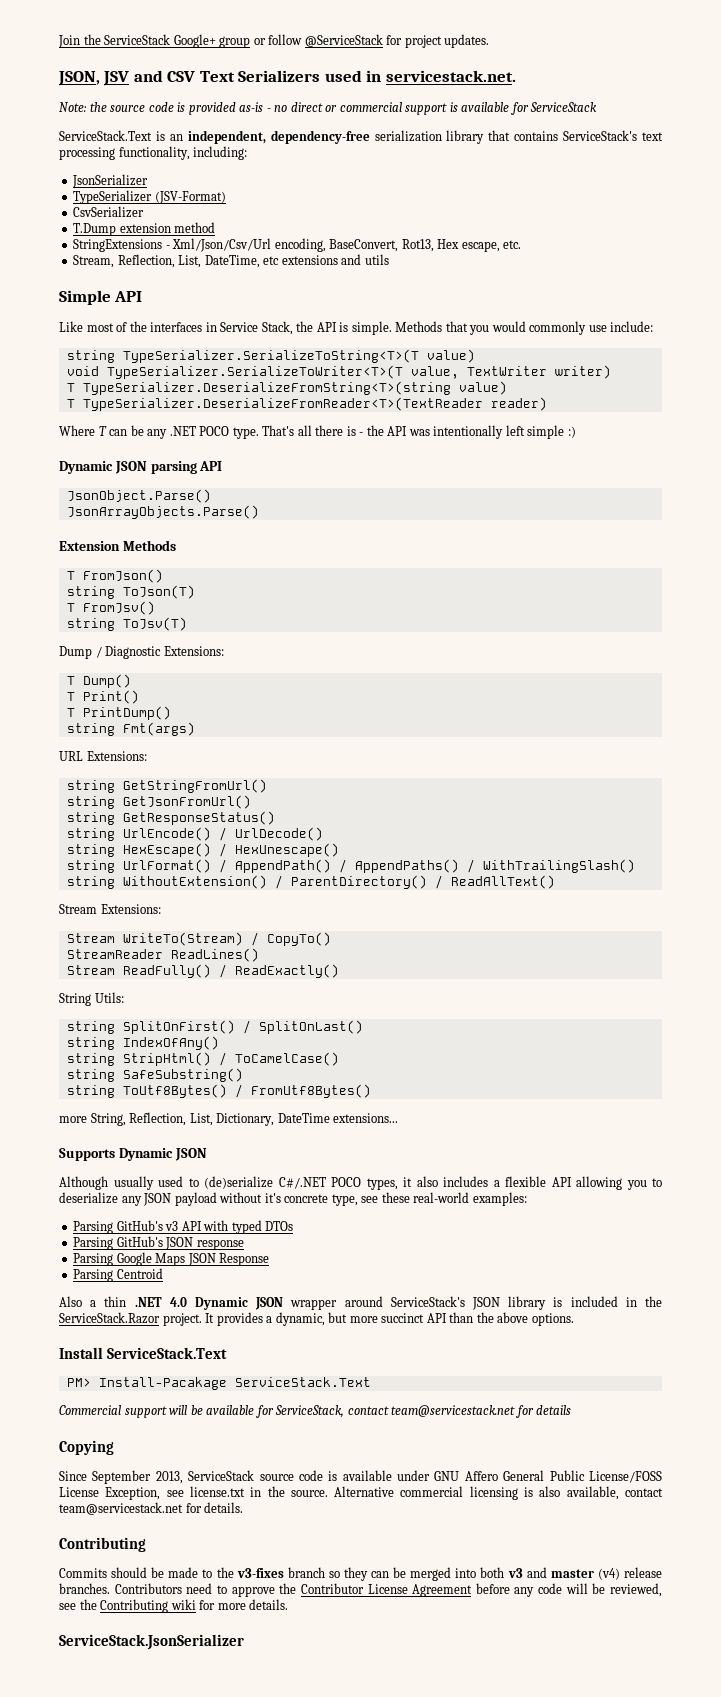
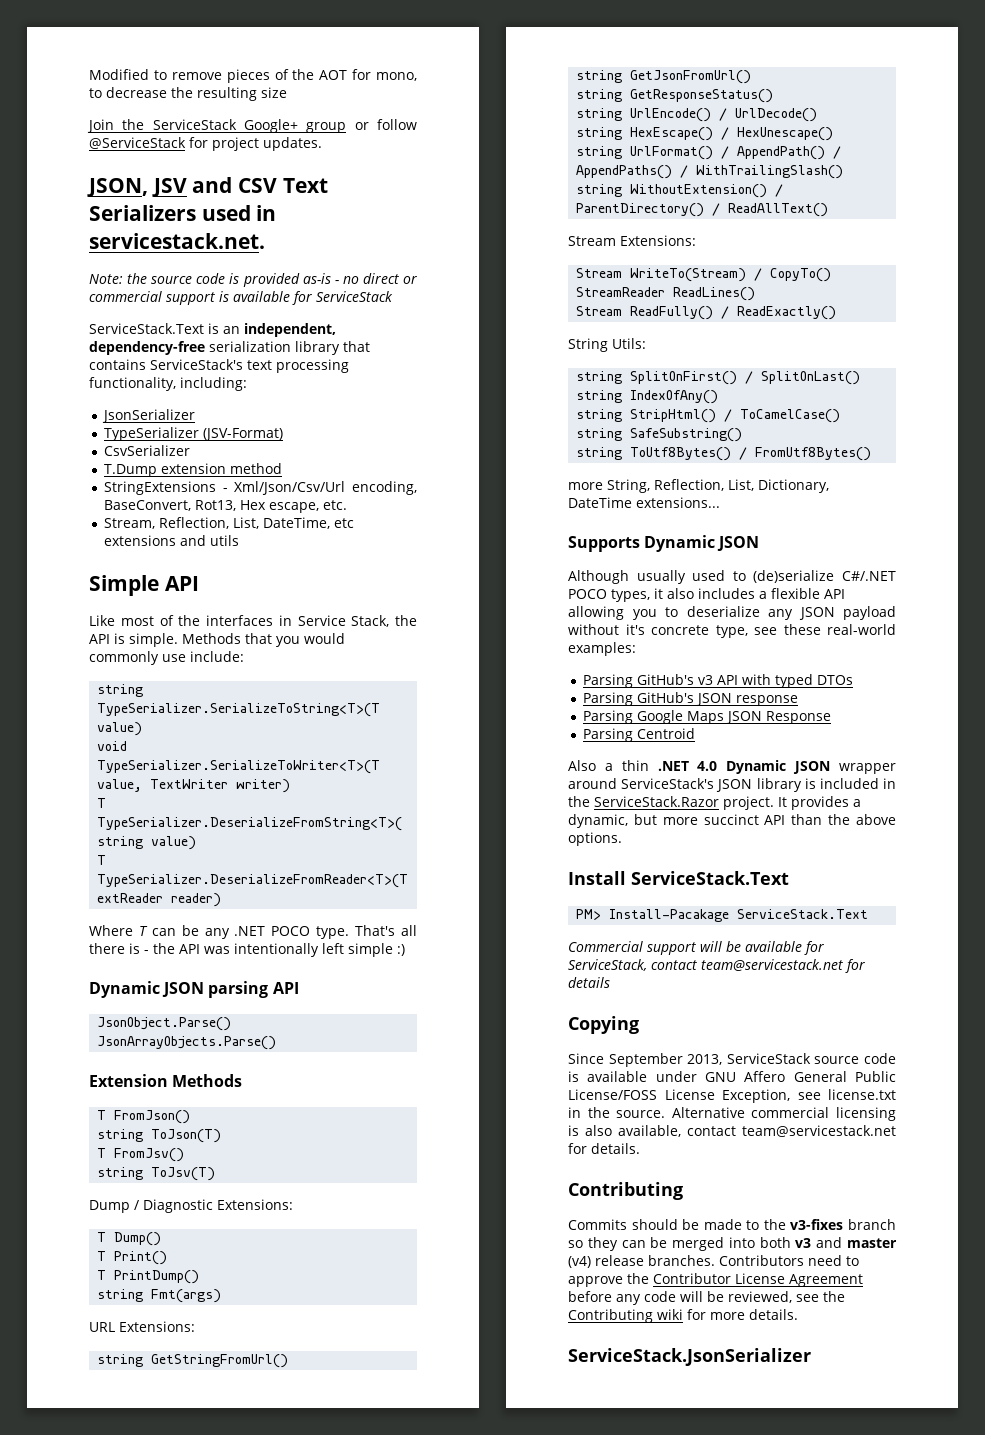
(58, 41) none -> [89,69,417,83] [89,87,287,101] Modified to remove pieces of the AOT for mono, to decrease the resulting size //

